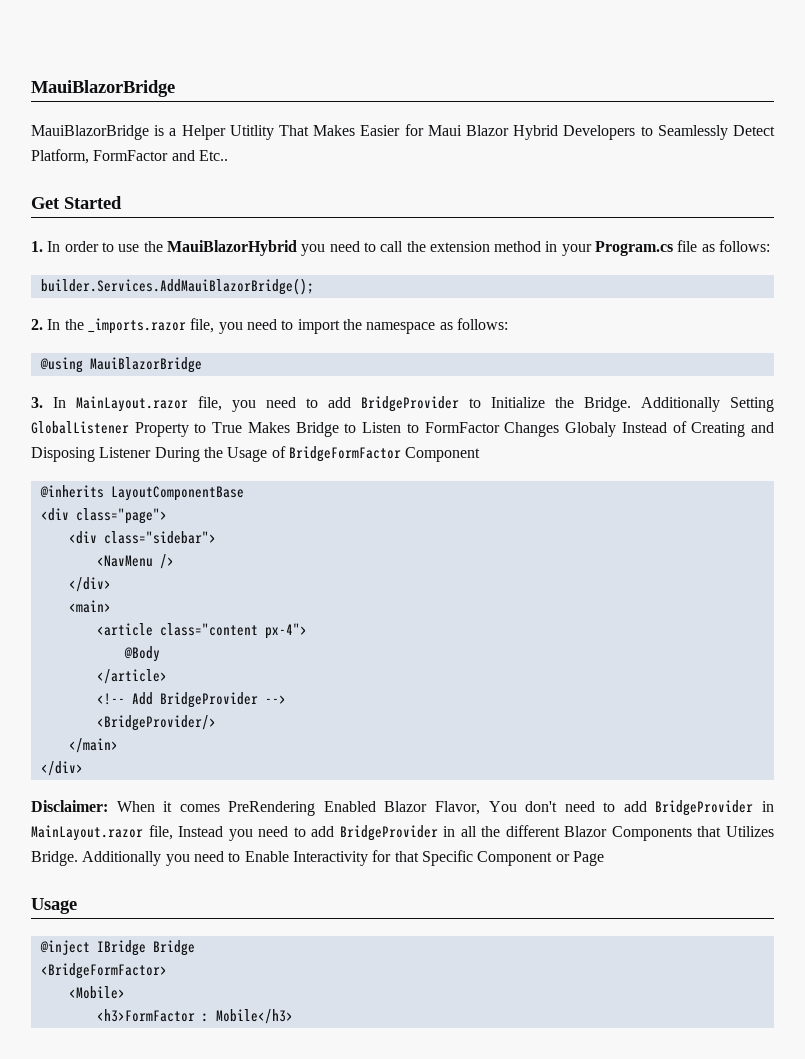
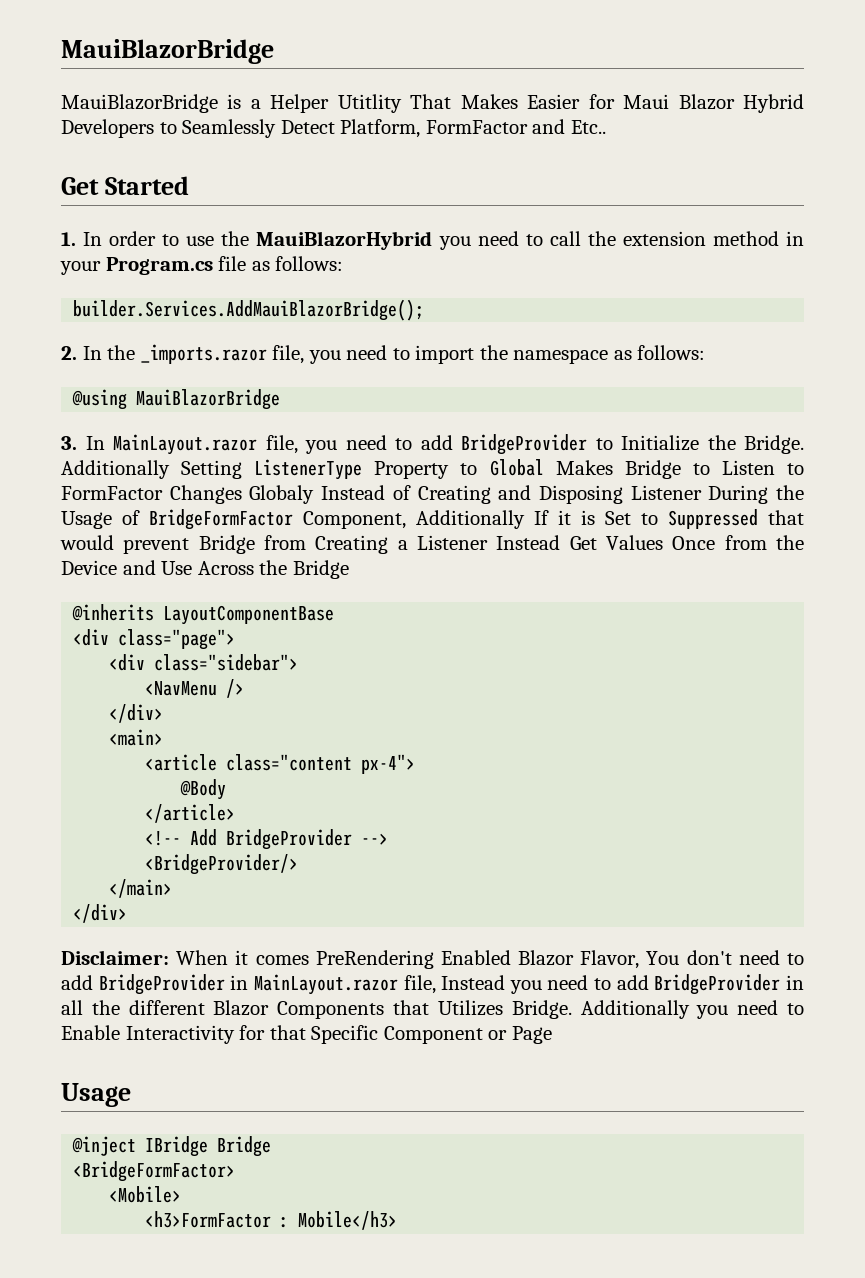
[31,421,129,434] GlobalListener -> [254,459,363,480] ListenerType
[212,422,243,433] True -> [489,459,544,476] Global
[405,447,481,462] Component -> [303,509,804,529] [60,535,805,554] [61,560,349,579] Component, Additionally If it is Set to Suppressed that would prevent Bridge from Creating a Listener Instead Get Values Once from the Device and Use Across the Bridge

